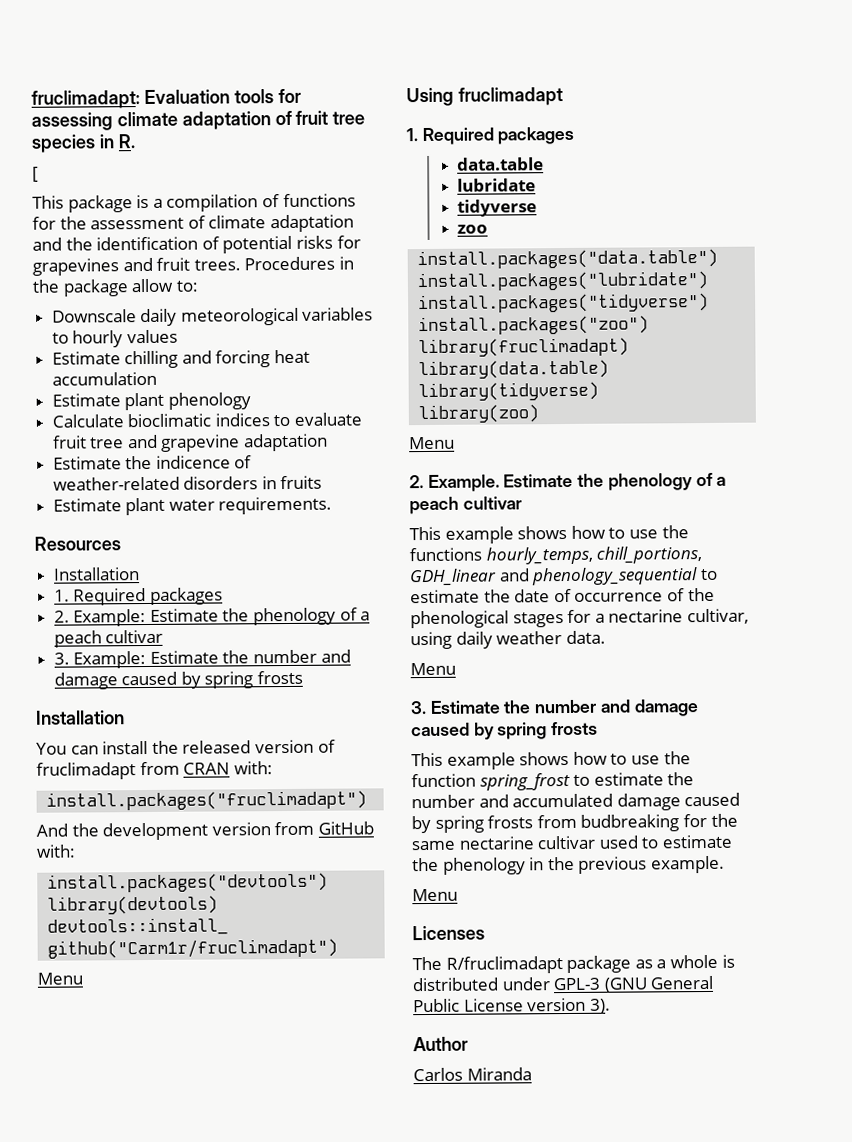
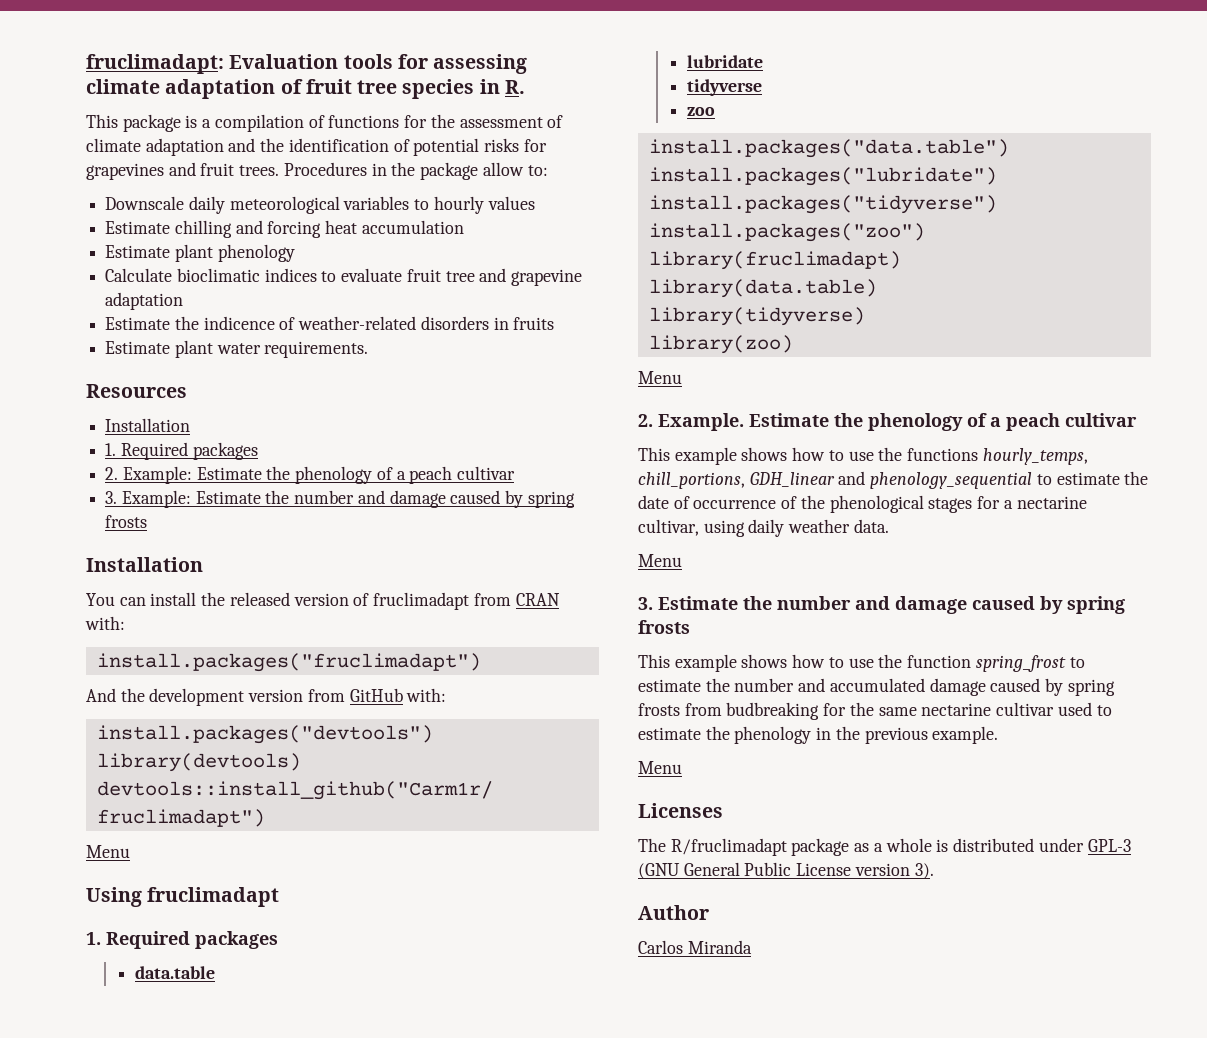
[32,166,39,182] // [ -> (525, 87) none

